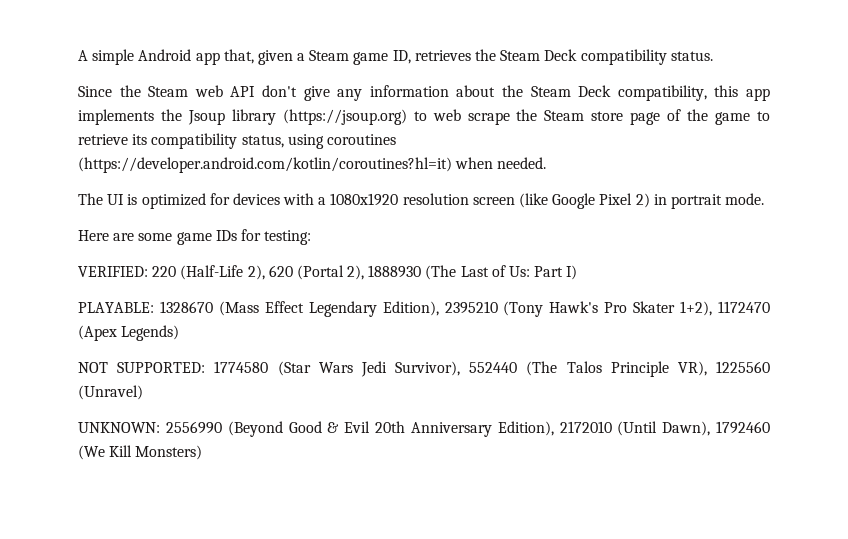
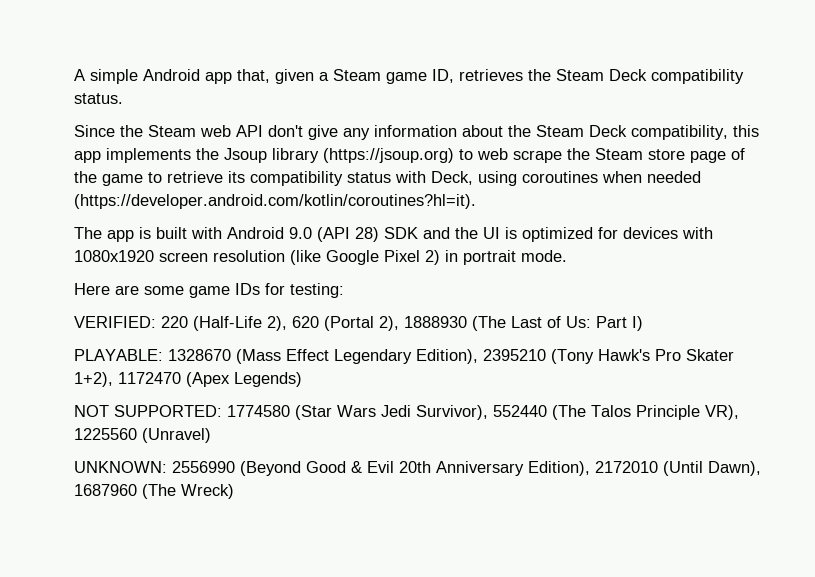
[241,134,396,149] [78,157,547,173] [78,193,103,205] status, using coroutines (https://developer.android.com/kotlin/coroutines?hl=it) when needed. // The -> [347,171,701,186] [74,194,476,209] [74,227,478,242] status with Deck, using coroutines when needed (https://developer.android.com/kotlin/coroutines?hl=it). // The app is built with Android 9.0 (API 28) SDK and the
[318,193,515,206] a 1080x1920 resolution screen -> [74,250,285,262] 1080x1920 screen resolution
[716,421,771,434] [78,445,203,460] 1792460 (We Kill Monsters) -> [74,484,234,499] 1687960 (The Wreck)

